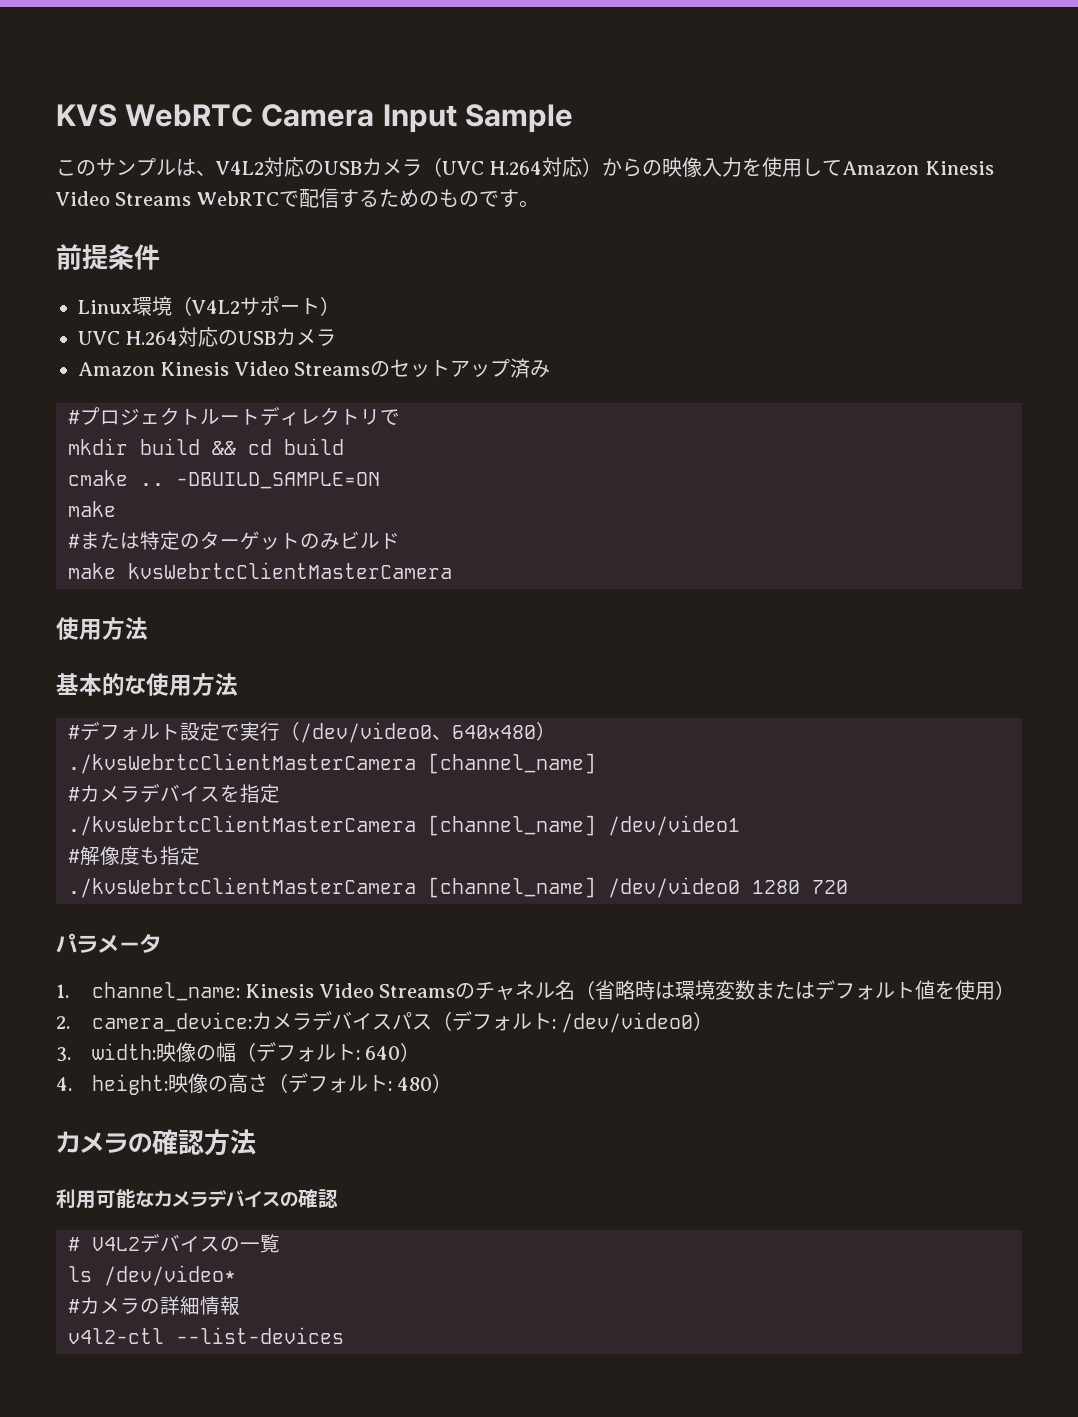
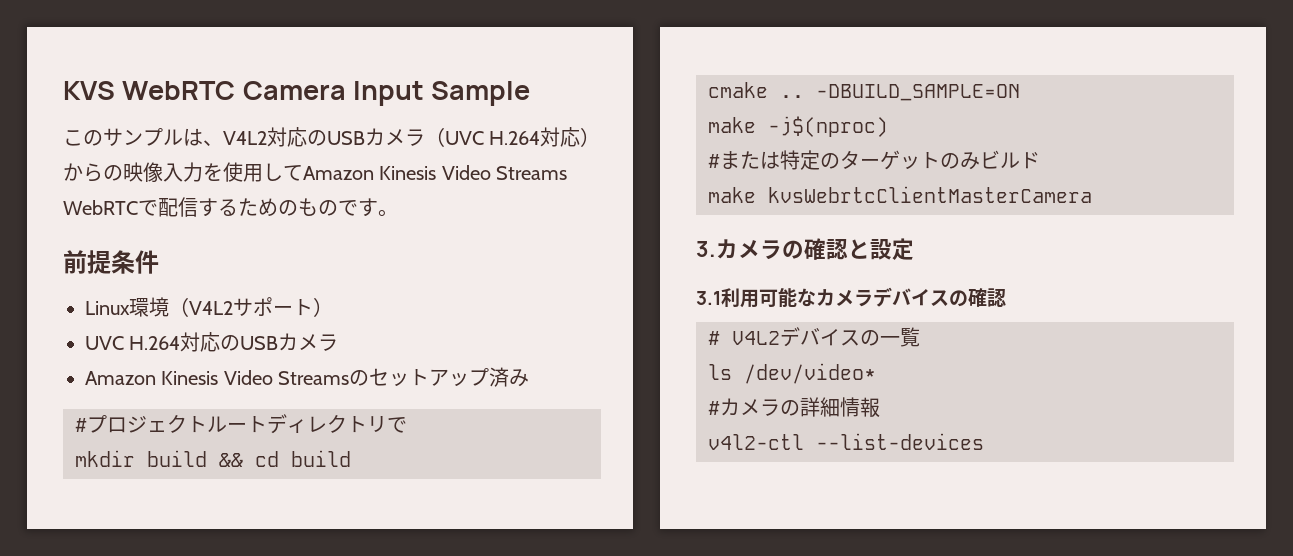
(116, 509) none -> [768,116,888,137] -j$(nproc)
[56,617,148,640] [56,673,238,696] [68,722,556,743] [68,753,596,774] [68,784,280,803] [68,815,740,836] [68,846,200,866] [68,877,848,898] [56,933,161,953] [56,980,1016,1001] [56,1011,714,1033] [56,1042,421,1062] [56,1073,453,1095] 使用方法 // 基本的な使用方法 // #デフォルト設定で実行（/dev/video0、640x480） // ./kvsWebrtcClientMasterCamera [channel_name] // #カメラデバイスを指定 // ./kvsWebrtcClientMasterCamera [channel_name] /dev/video1 // #解像度も指定 // ./kvsWebrtcClientMasterCamera [channel_name] /dev/video0 1280 720 // パラメータ // 1. channel_name: Kinesis Video Streamsのチャネル名（省略時は環境変数またはデフォルト値を使用） // 2. camera_device:カメラデバイスパス（デフォルト: /dev/video0） // 3. width:映像の幅（デフォルト: 640） // 4. height:映像の高さ（デフォルト: 480） // -> [696,241,716,257] 3.
[204,1129,256,1156] 方法 // -> [848,238,914,260] [696,291,721,305] と設定 // 3.1

